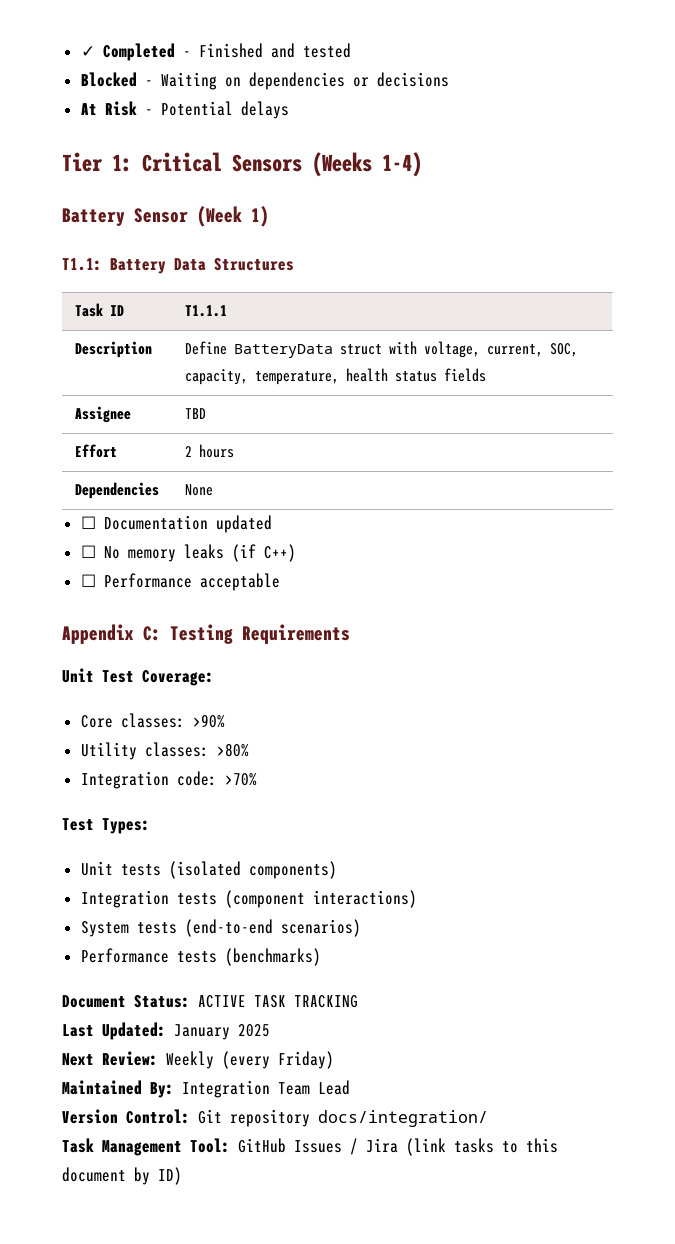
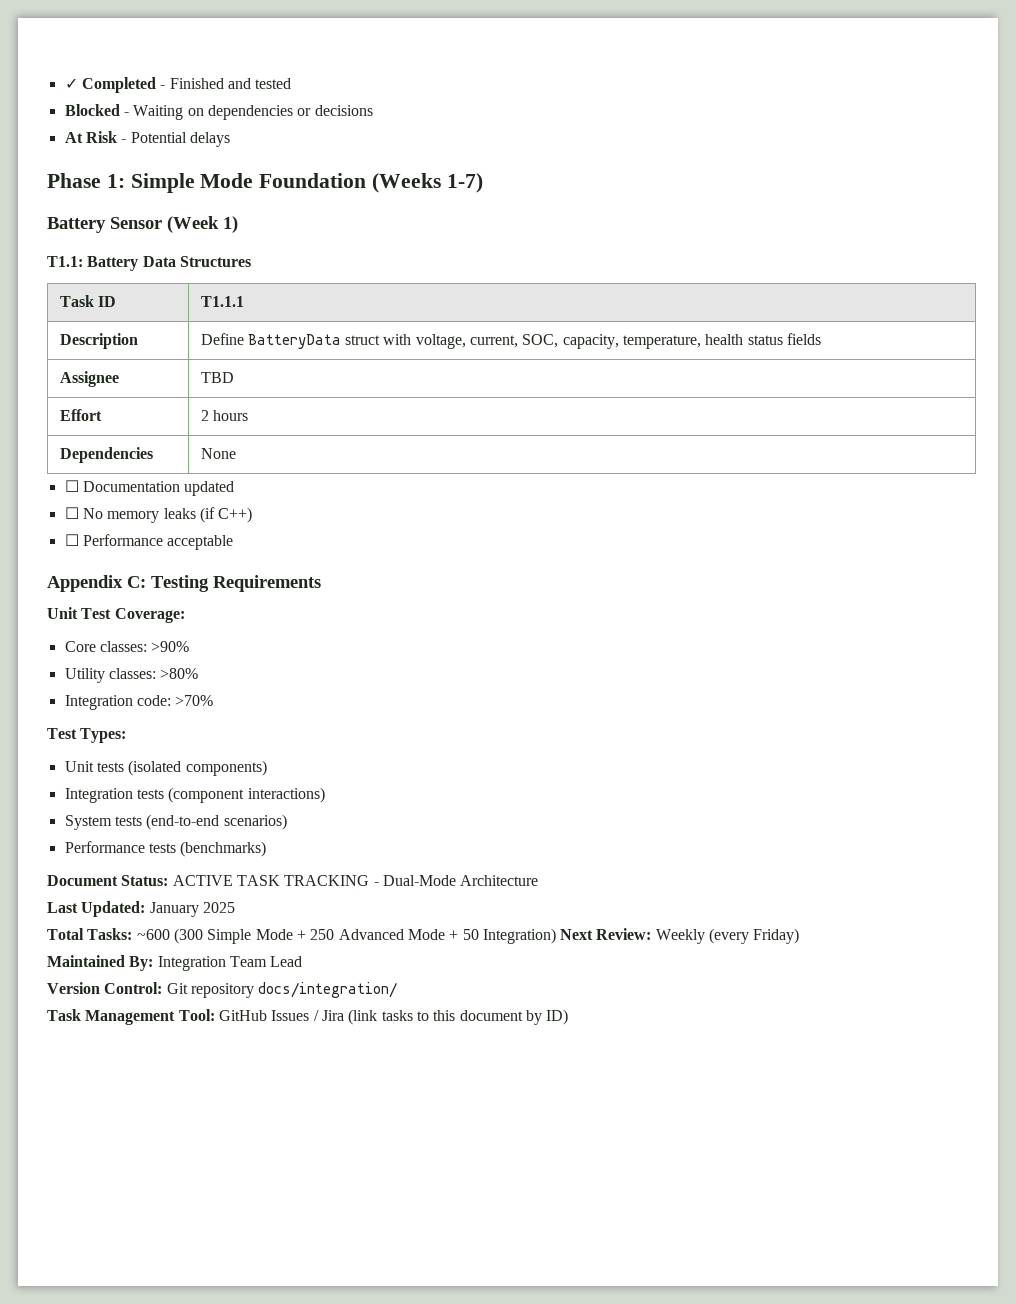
[62,152,422,177] Tier 1: Critical Sensors (Weeks 1-4) -> [47,173,483,193] Phase 1: Simple Mode Foundation (Weeks 1-7)
(358, 1001) none -> [373,875,539,886] - Dual-Mode Architecture
(270, 1030) none -> [47,928,556,944] Total Tasks: ~600 (300 Simple Mode + 250 Advanced Mode + 50 Integration)

